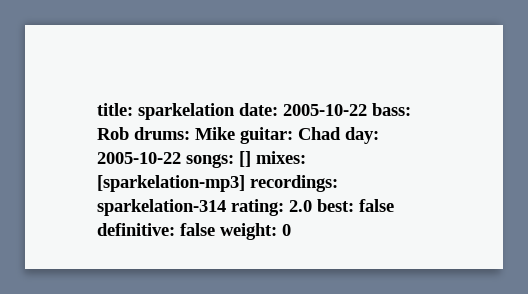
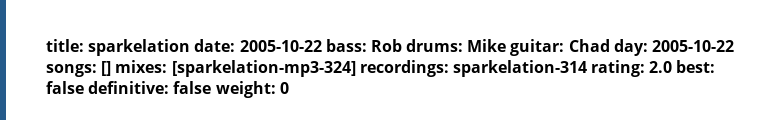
[97,175,245,192] [sparkelation-mp3] -> [171,60,356,77] [sparkelation-mp3-324]

